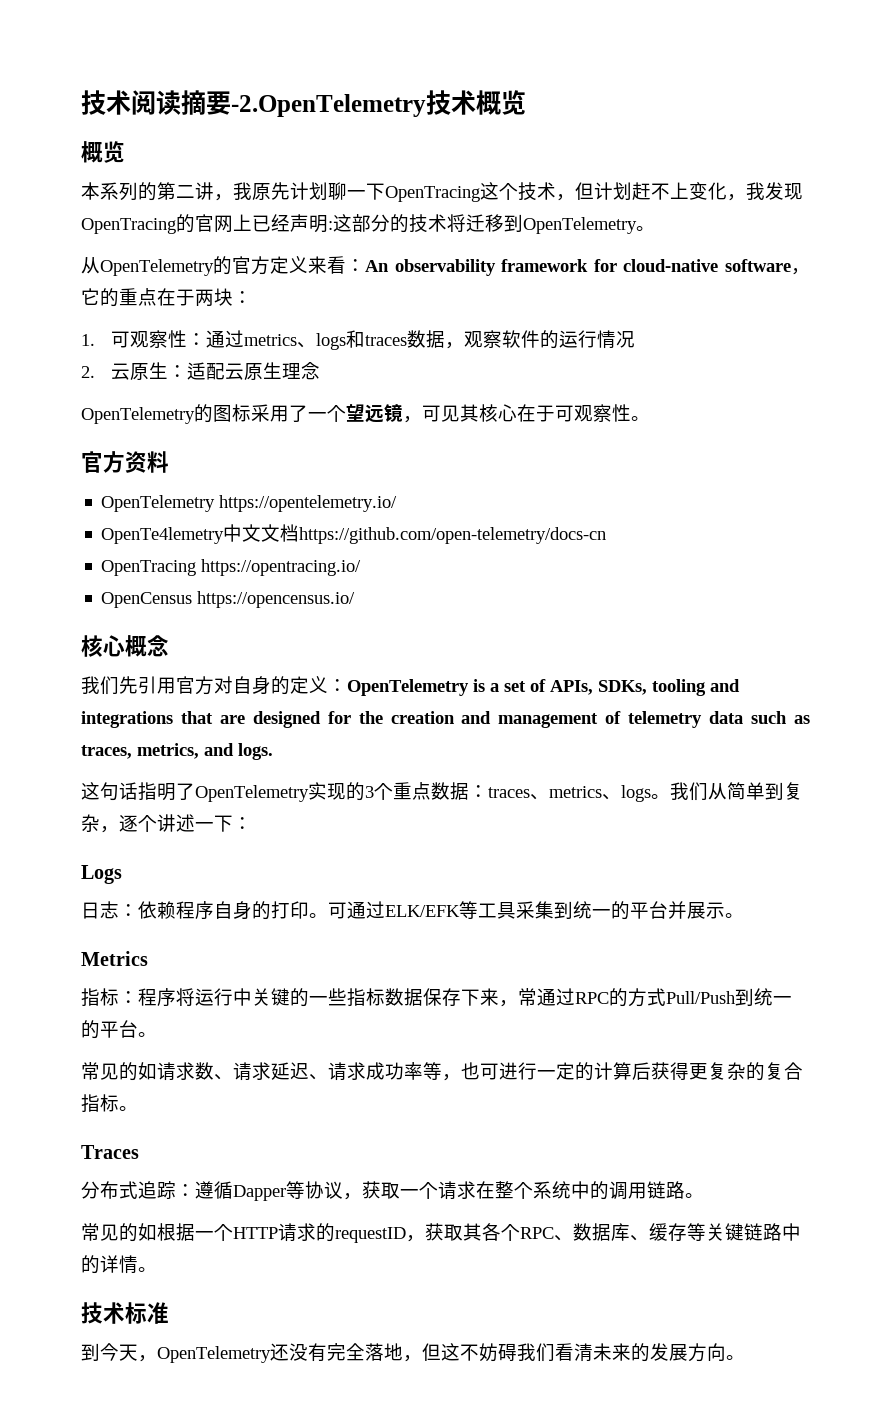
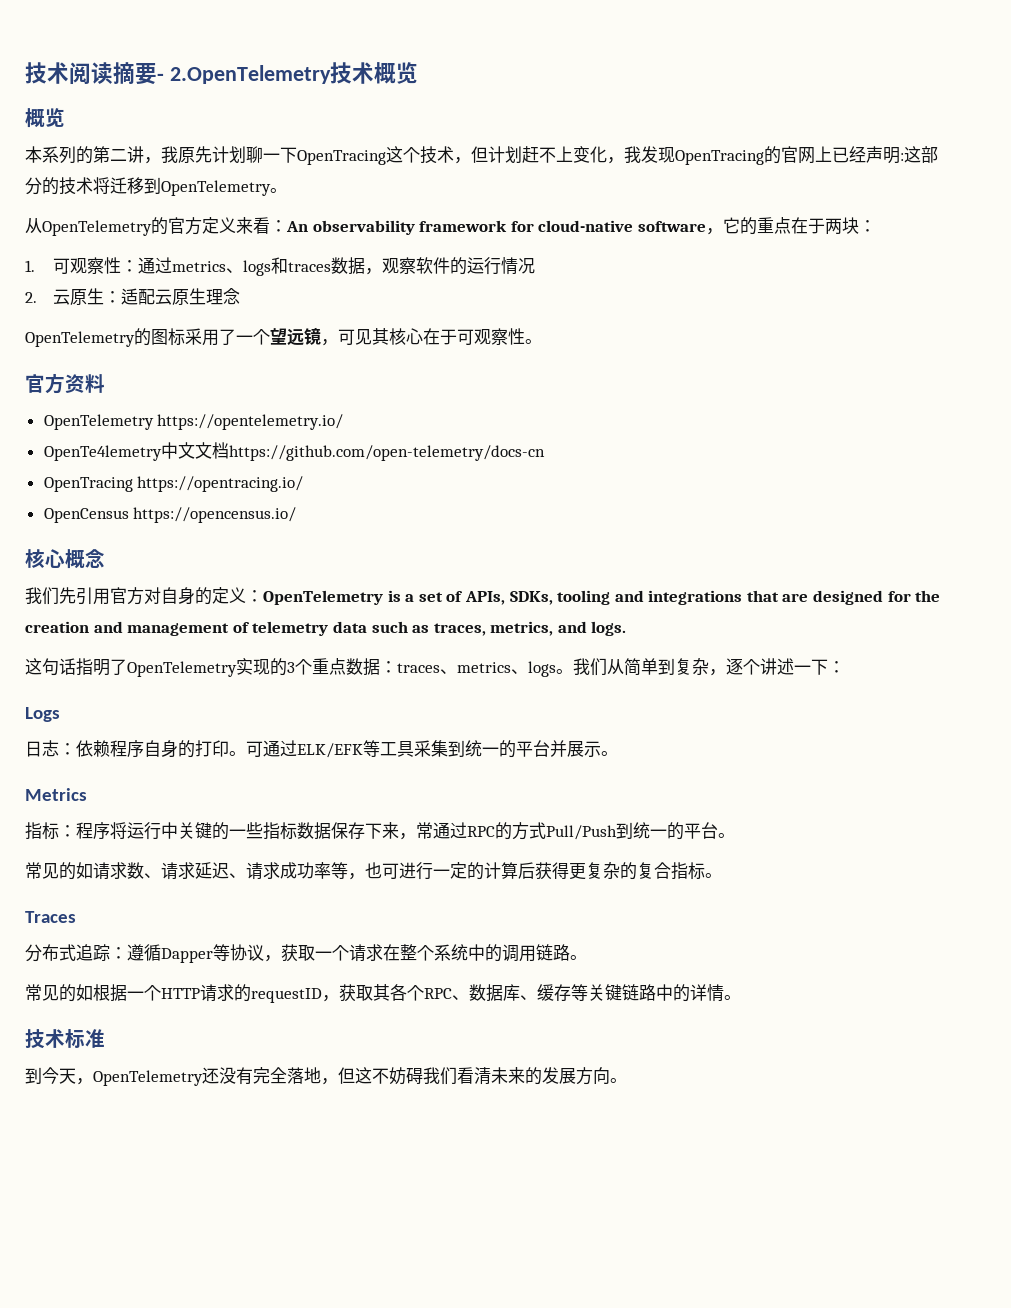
[231,94,426,117] -2.OpenTelemetry -> [157,65,331,84] - 2.OpenTelemetry

